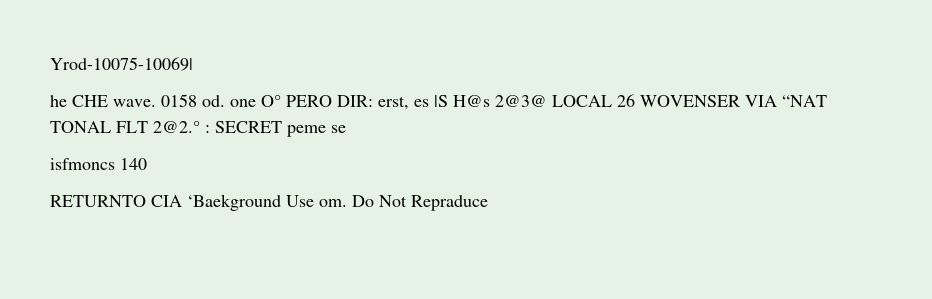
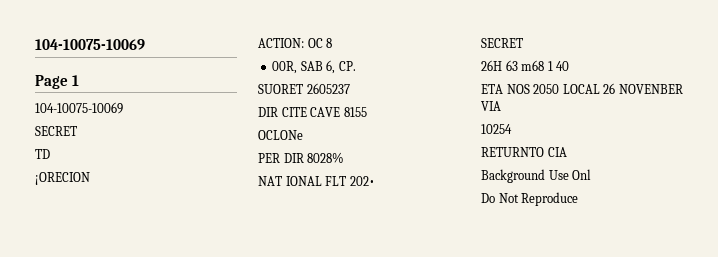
[50,57,193,71] [50,94,547,110] Yrod-10075-10069| // he CHE wave. 0158 od. one O° PERO DIR: erst, es |S H@s 2@3@ -> [35,39,145,50] [35,75,79,89] [35,102,123,114] [35,126,77,136] [35,149,50,159] [35,172,90,185] [258,38,333,48] [272,60,356,74] [258,83,350,94] [258,107,367,117] [258,130,303,140] [258,152,345,163] [258,176,375,186] [481,38,523,48] [481,60,570,71] [481,84,560,94] 104-10075-10069 // Page 1 // 104-10075-10069 // SECRET // TD // ¡ORECION // ACTION: OC 8 // 00R, SAB 6, CP. // SUORET 2605237 // DIR CITE CAVE 8155 // OCLONe // PER DIR 8028% // NAT IONAL FLT 202• // SECRET // 26H 63 m68 1 40 // ETA NOS 2050
[640,95,740,107] WOVENSER -> [618,84,683,94] NOVENBER
[782,95,827,107] [50,121,346,137] [50,158,147,170] “NAT TONAL FLT 2@2.° : SECRET peme se // isfmoncs 140 -> [481,124,512,134] // 10254
[187,194,347,211] ‘Baekground Use om. -> [481,169,592,183] // Background Use Onl //
[411,195,488,211] Repraduce -> [521,192,579,206] Reproduce

